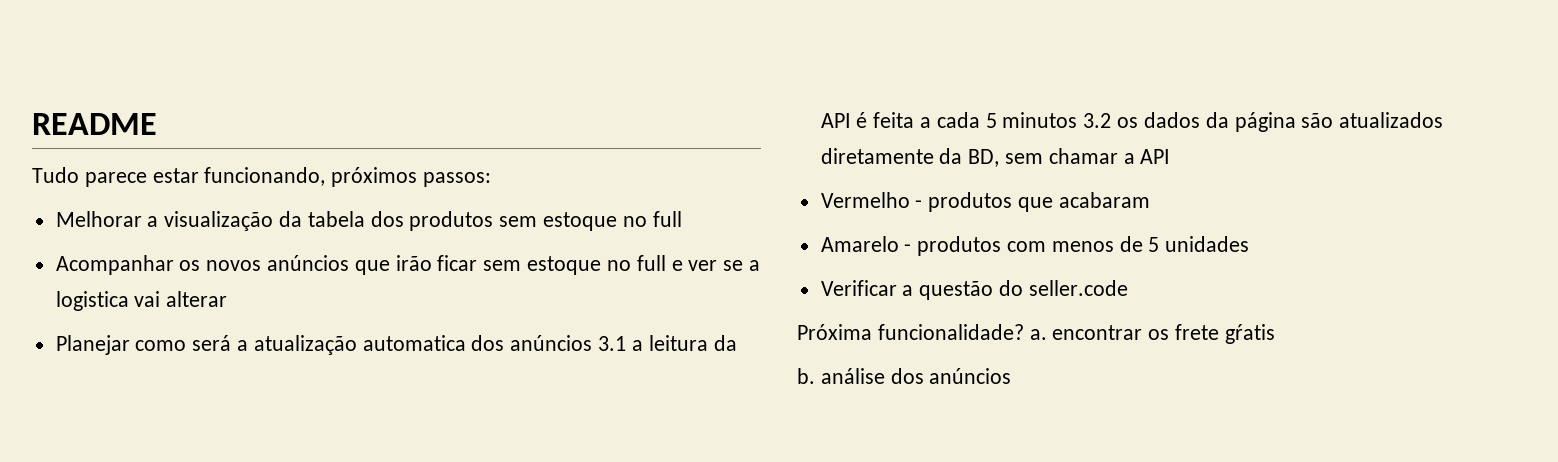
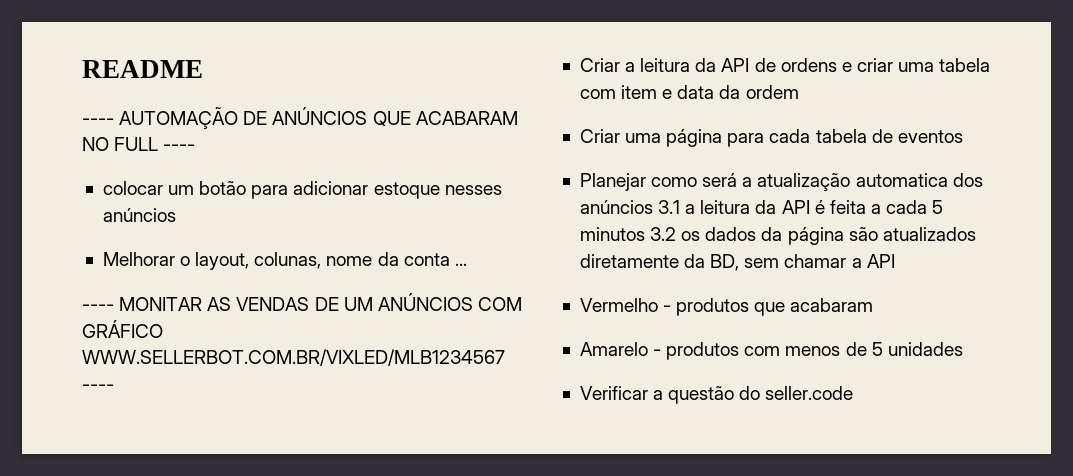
[32,167,492,187] [55,211,682,231] [55,255,760,275] [55,291,228,311] Tudo parece estar funcionando, próximos passos: // Melhorar a visualização da tabela dos produtos sem estoque no full // Acompanhar os novos anúncios que irão ficar sem estoque no full e ver se a logistica vai alterar -> [82,106,518,129] [82,137,196,151] [102,181,502,199] [102,208,176,222] [102,252,467,270] [82,292,522,311] [82,319,163,338] [82,349,505,366] [82,384,114,391] [579,58,991,72] [579,85,799,99] [579,129,963,147] ---- AUTOMAÇÃO DE ANÚNCIOS QUE ACABARAM NO FULL ---- // colocar um botão para adicionar estoque nesses anúncios // Melhorar o layout, colunas, nome da conta ... // ---- MONITAR AS VENDAS DE UM ANÚNCIOS COM GRÁFICO WWW.SELLERBOT.COM.BR/VIXLED/MLB1234567 ---- // Criar a leitura da API de ordens e criar uma tabela com item e data da ordem // Criar uma página para cada tabela de eventos
[797,324,1275,344] [797,368,1012,384] // Próxima funcionalidade? a. encontrar os frete gŕatis // b. análise dos anúncios -> (854, 393) none

